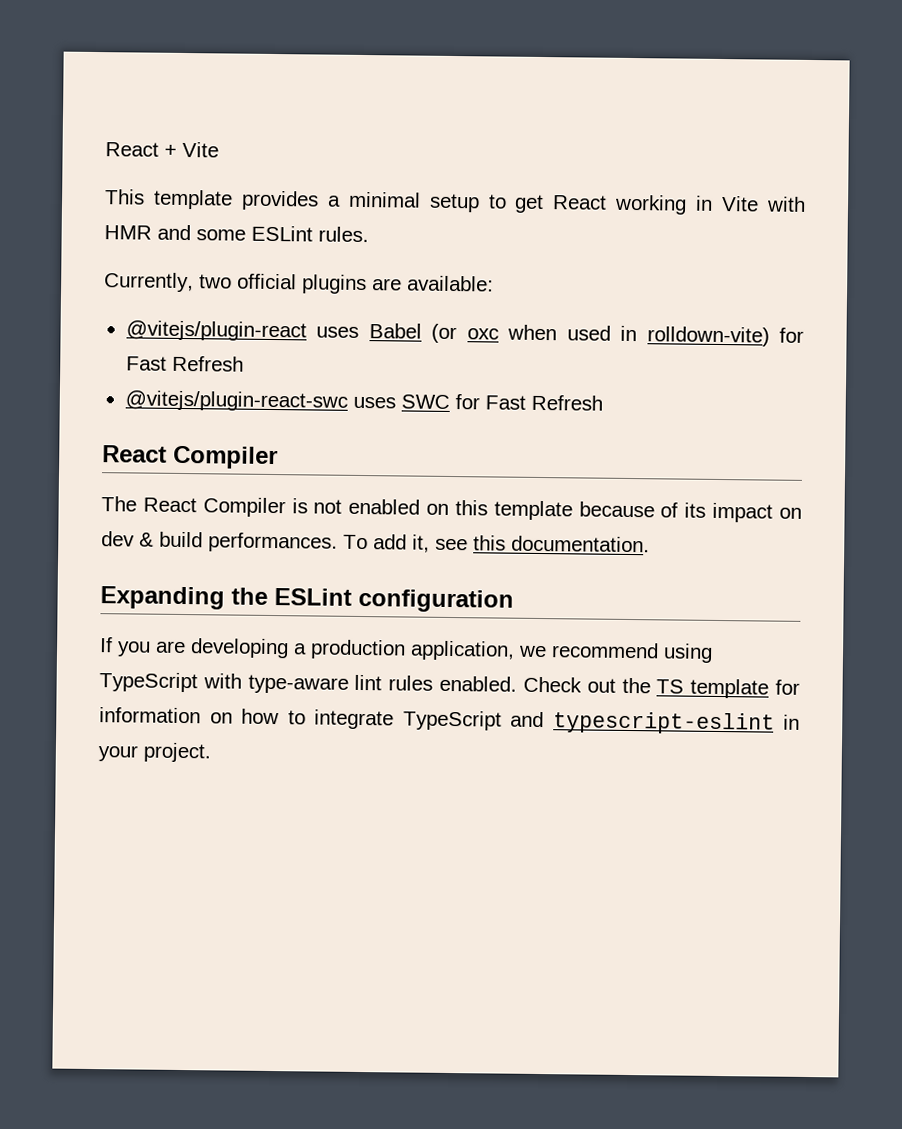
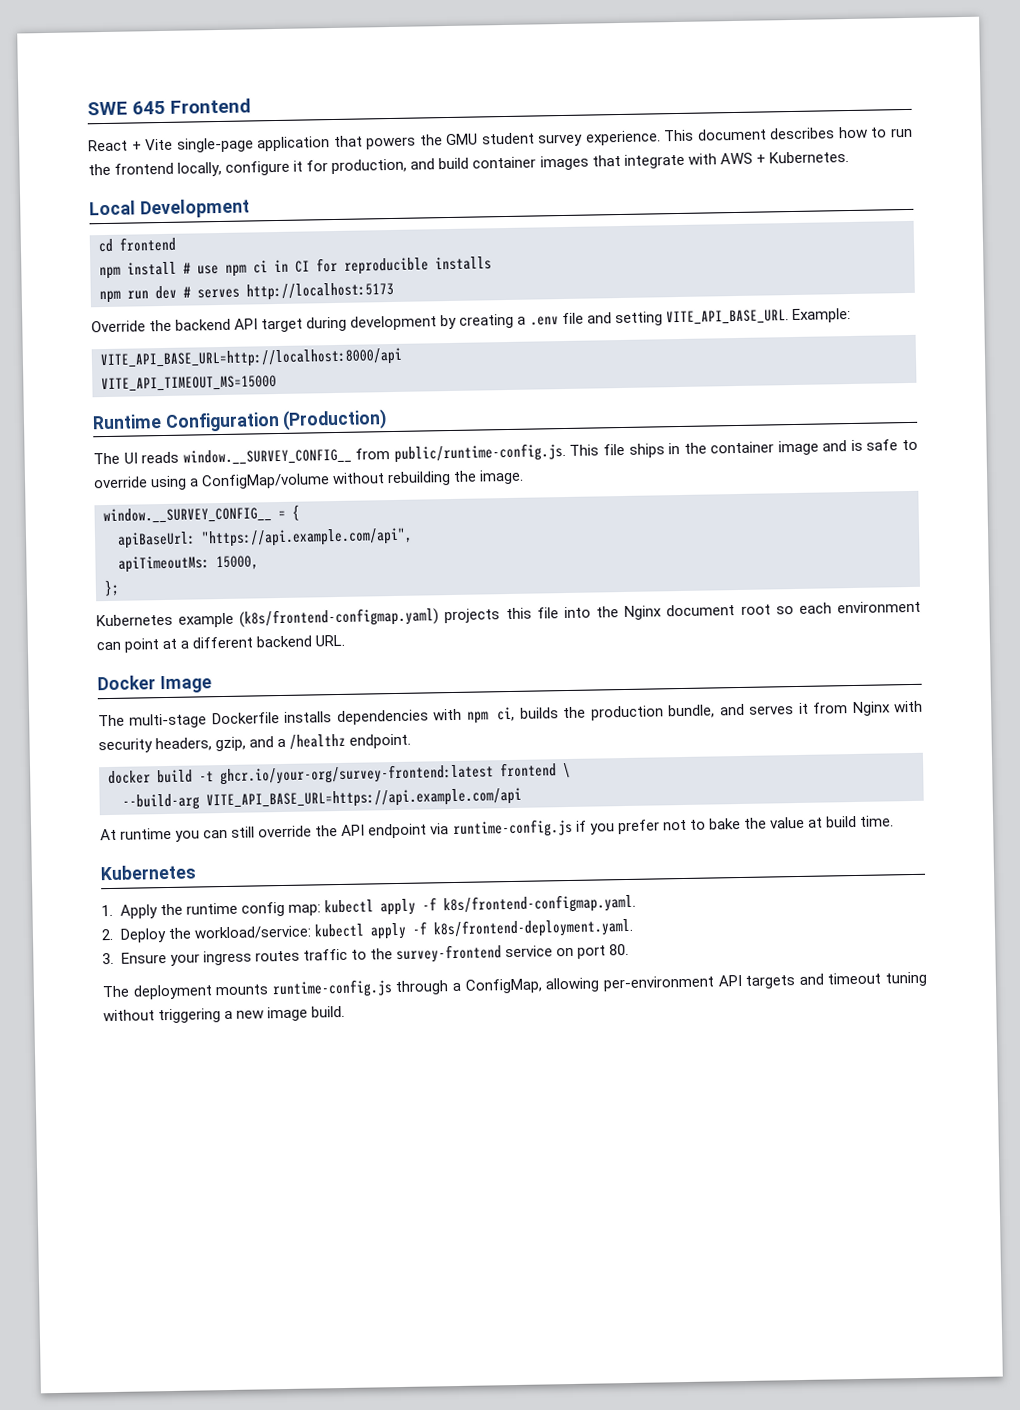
(105, 149) none -> [87,98,252,116] SWE 645 Frontend //
[105,189,806,215] [104,224,369,243] [104,272,494,295] [125,320,804,347] [125,355,244,372] [124,390,603,412] [102,445,278,470] [101,496,802,523] [101,531,650,553] [100,586,514,613] [99,637,713,663] [99,672,801,699] [99,707,800,735] [98,742,211,763] // This template provides a minimal setup to get React working in Vite with HMR and some ESLint rules. // Currently, two official plugins are available: // @vitejs/plugin-react uses Babel (or oxc when used in rolldown-vite) for Fast Refresh // @vitejs/plugin-react-swc uses SWC for Fast Refresh // React Compiler // The React Compiler is not enabled on this template because of its impact on dev & build performances. To add it, see this documentation. // Expanding the ESLint configuration // If you are developing a production application, we recommend using TypeScript with type-aware lint rules enabled. Check out the TS template for information on how to integrate TypeScript and typescript-eslint in your project. -> [176,126,913,153] [88,151,849,177] [89,198,250,219] [98,236,177,253] [99,256,492,280] [99,281,394,304] [91,308,851,333] [100,347,403,370] [101,375,277,393] [92,409,388,432] [93,439,918,466] [93,469,525,491] [103,504,300,525] [117,527,413,549] [118,555,259,573] [104,579,120,597] [96,600,922,628] [96,634,346,653] [97,675,212,694] [98,700,923,729] [98,733,412,754] [108,762,571,786] [122,787,522,811] [100,815,895,842] [100,864,196,881] [101,893,636,919] [101,917,634,943] [102,943,630,966] [102,971,928,1000] [103,1005,346,1024] single-page application that powers the GMU student survey experience. This document describes how to run the frontend locally, configure it for production, and build container images that integrate with AWS + Kubernetes. // Local Development // cd frontend // npm install # use npm ci in CI for reproducible installs // npm run dev # serves http://localhost:5173 // Override the backend API target during development by creating a .env file and setting VITE_API_BASE_URL. Example: // VITE_API_BASE_URL=http://localhost:8000/api // VITE_API_TIMEOUT_MS=15000 // Runtime Configuration (Production) // The UI reads window.__SURVEY_CONFIG__ from public/runtime-config.js. This file ships in the container image and is safe to override using a ConfigMap/volume without rebuilding the image. // window.__SURVEY_CONFIG__ = { // apiBaseUrl: "https://api.example.com/api", // apiTimeoutMs: 15000, // }; // Kubernetes example (k8s/frontend-configmap.yaml) projects this file into the Nginx document root so each environment can point at a different backend URL. // Docker Image // The multi-stage Dockerfile installs dependencies with npm ci, builds the production bundle, and serves it from Nginx with security headers, gzip, and a /healthz endpoint. // docker build -t ghcr.io/your-org/survey-frontend:latest frontend \ // --build-arg VITE_API_BASE_URL=https://api.example.com/api // At runtime you can still override the API endpoint via runtime-config.js if you prefer not to bake the value at build time. // Kubernetes // 1. Apply the runtime config map: kubectl apply -f k8s/frontend-configmap.yaml. // 2. Deploy the workload/service: kubectl apply -f k8s/frontend-deployment.yaml. // 3. Ensure your ingress routes traffic to the survey-frontend service on port 80. // The deployment mounts runtime-config.js through a ConfigMap, allowing per-environment API targets and timeout tuning without triggering a new image build.

